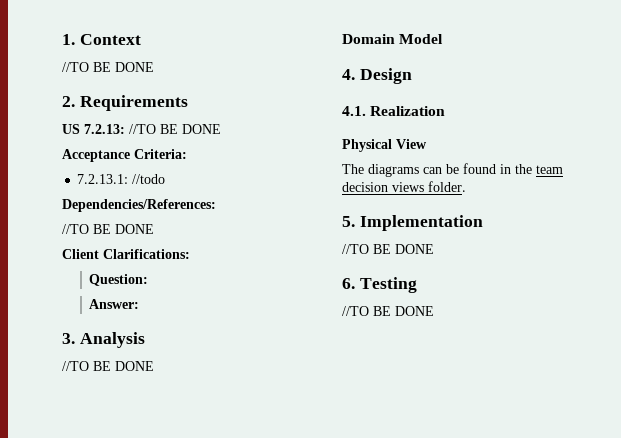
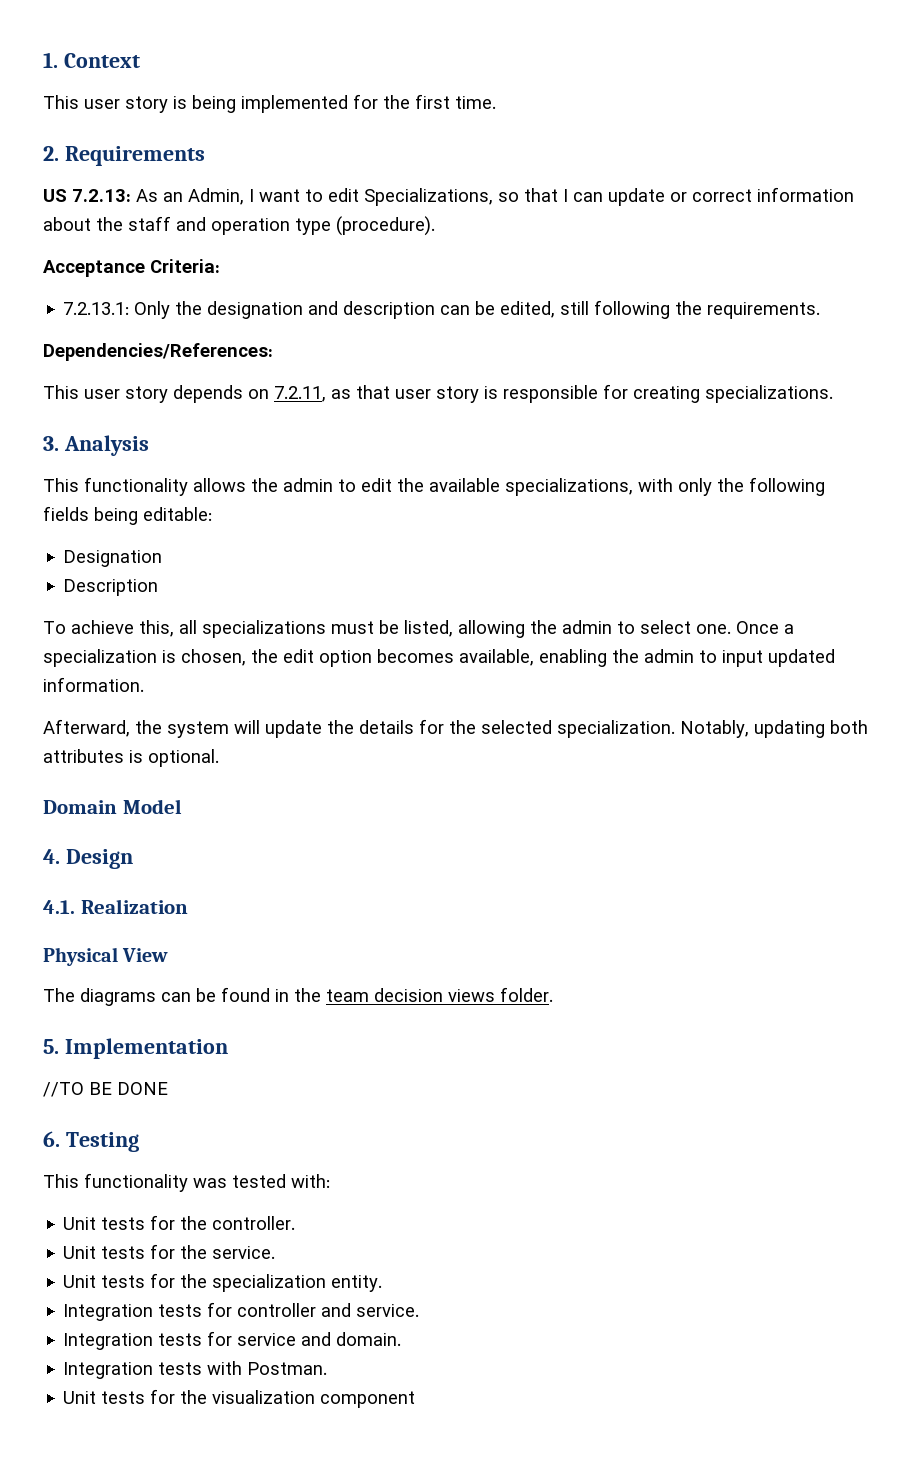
[62,62,154,72] [62,95,188,111] [62,124,221,134] [62,149,187,162] [77,174,166,184] [62,199,216,212] [62,224,154,234] [62,249,190,259] [89,274,149,286] [89,299,140,309] [62,332,145,348] [62,361,154,371] //TO BE DONE // 2. Requirements // US 7.2.13: //TO BE DONE // Acceptance Criteria: // 7.2.13.1: //todo // Dependencies/References: // //TO BE DONE // Client Clarifications: // Question: // Answer: // 3. Analysis // //TO BE DONE -> [43,94,496,113] [43,146,205,166] [43,187,854,206] [43,216,435,236] [43,259,220,277] [63,300,821,319] [43,343,273,361] [43,384,833,403] [43,435,149,456] [43,477,825,496] [43,506,212,525] [63,550,163,567] [63,579,159,596] [43,620,794,638] [43,649,835,667] [43,677,144,692] [43,719,868,738] [43,749,219,767] This user story is being implemented for the first time. // 2. Requirements // US 7.2.13: As an Admin, I want to edit Specializations, so that I can update or correct information about the staff and operation type (procedure). // Acceptance Criteria: // 7.2.13.1: Only the designation and description can be edited, still following the requirements. // Dependencies/References: // This user story depends on 7.2.11, as that user story is responsible for creating specializations. // 3. Analysis // This functionality allows the admin to edit the available specializations, with only the following fields being editable: // Designation // Description // To achieve this, all specializations must be listed, allowing the admin to select one. Once a specialization is chosen, the edit option becomes available, enabling the admin to input updated information. // Afterward, the system will update the details for the selected specialization. Notably, updating both attributes is optional.
[342,306,434,316] //TO BE DONE -> [43,1173,330,1192] [63,1215,296,1230] [63,1244,276,1259] [63,1273,383,1292] [63,1302,420,1321] [63,1331,402,1350] [63,1361,328,1379] [63,1389,416,1408] This functionality was tested with: // Unit tests for the controller. // Unit tests for the service. // Unit tests for the specialization entity. // Integration tests for controller and service. // Integration tests for service and domain. // Integration tests with Postman. // Unit tests for the visualization component

